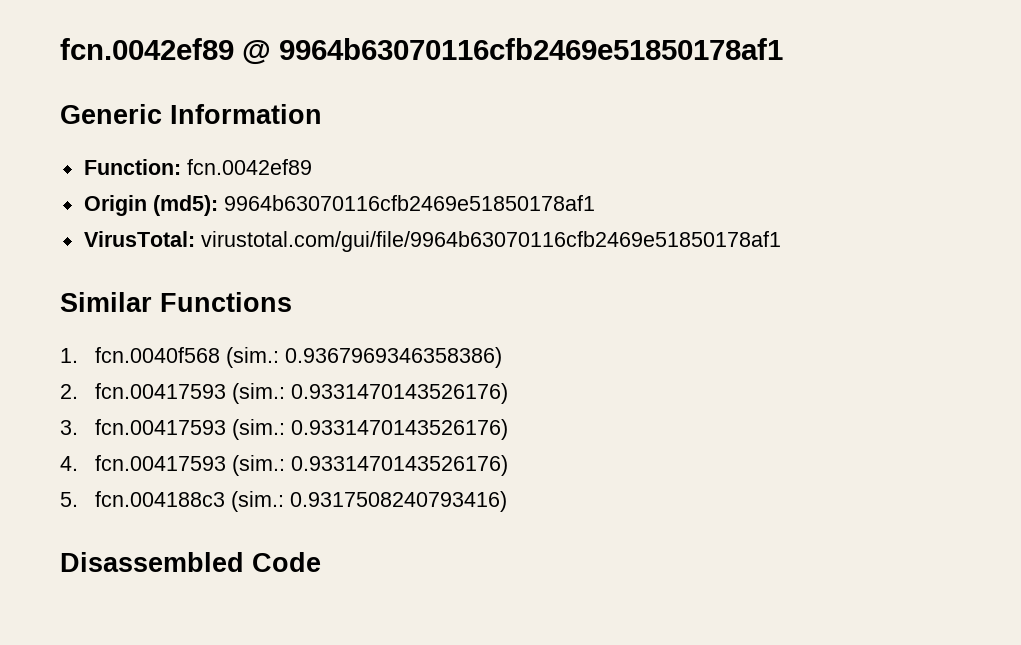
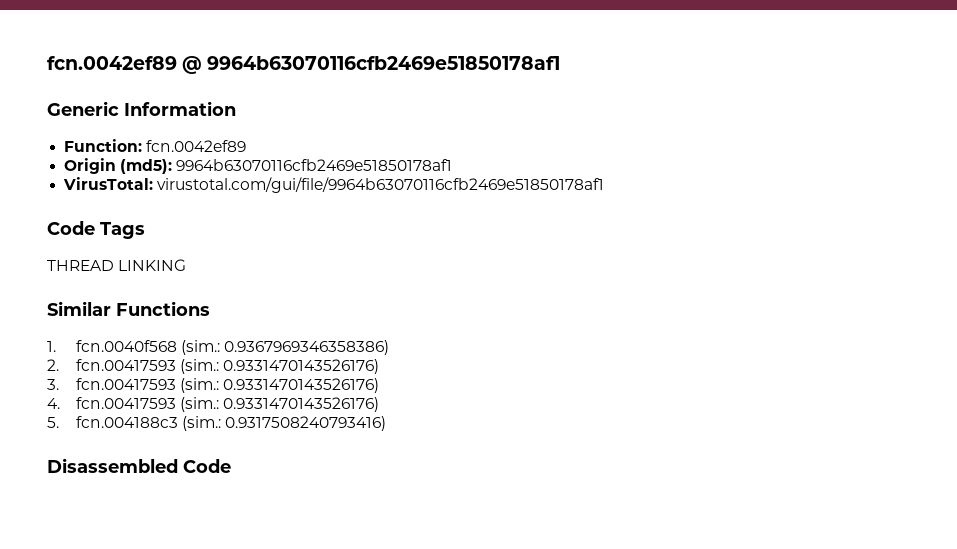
(781, 241) none -> [47,221,145,239] [47,259,187,271] // Code Tags // THREAD LINKING

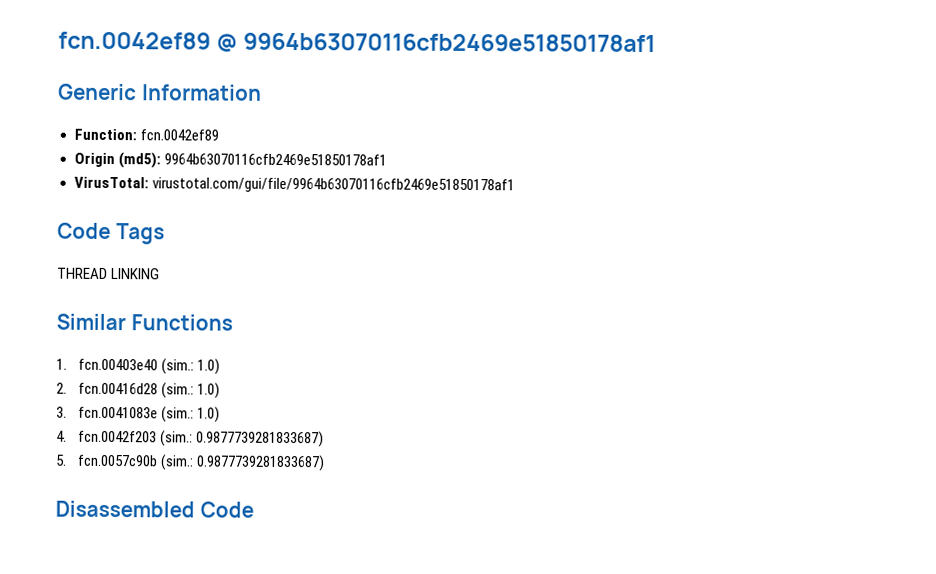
[76,340,390,355] [47,359,380,374] [47,378,380,393] [47,397,380,412] [47,416,387,431] fcn.0040f568 (sim.: 0.9367969346358386) // 2. fcn.00417593 (sim.: 0.9331470143526176) // 3. fcn.00417593 (sim.: 0.9331470143526176) // 4. fcn.00417593 (sim.: 0.9331470143526176) // 5. fcn.004188c3 (sim.: 0.9317508240793416) -> [78,358,221,375] [56,382,221,399] [56,406,221,423] [56,430,325,448] [55,454,326,472] fcn.00403e40 (sim.: 1.0) // 2. fcn.00416d28 (sim.: 1.0) // 3. fcn.0041083e (sim.: 1.0) // 4. fcn.0042f203 (sim.: 0.9877739281833687) // 5. fcn.0057c90b (sim.: 0.9877739281833687)

